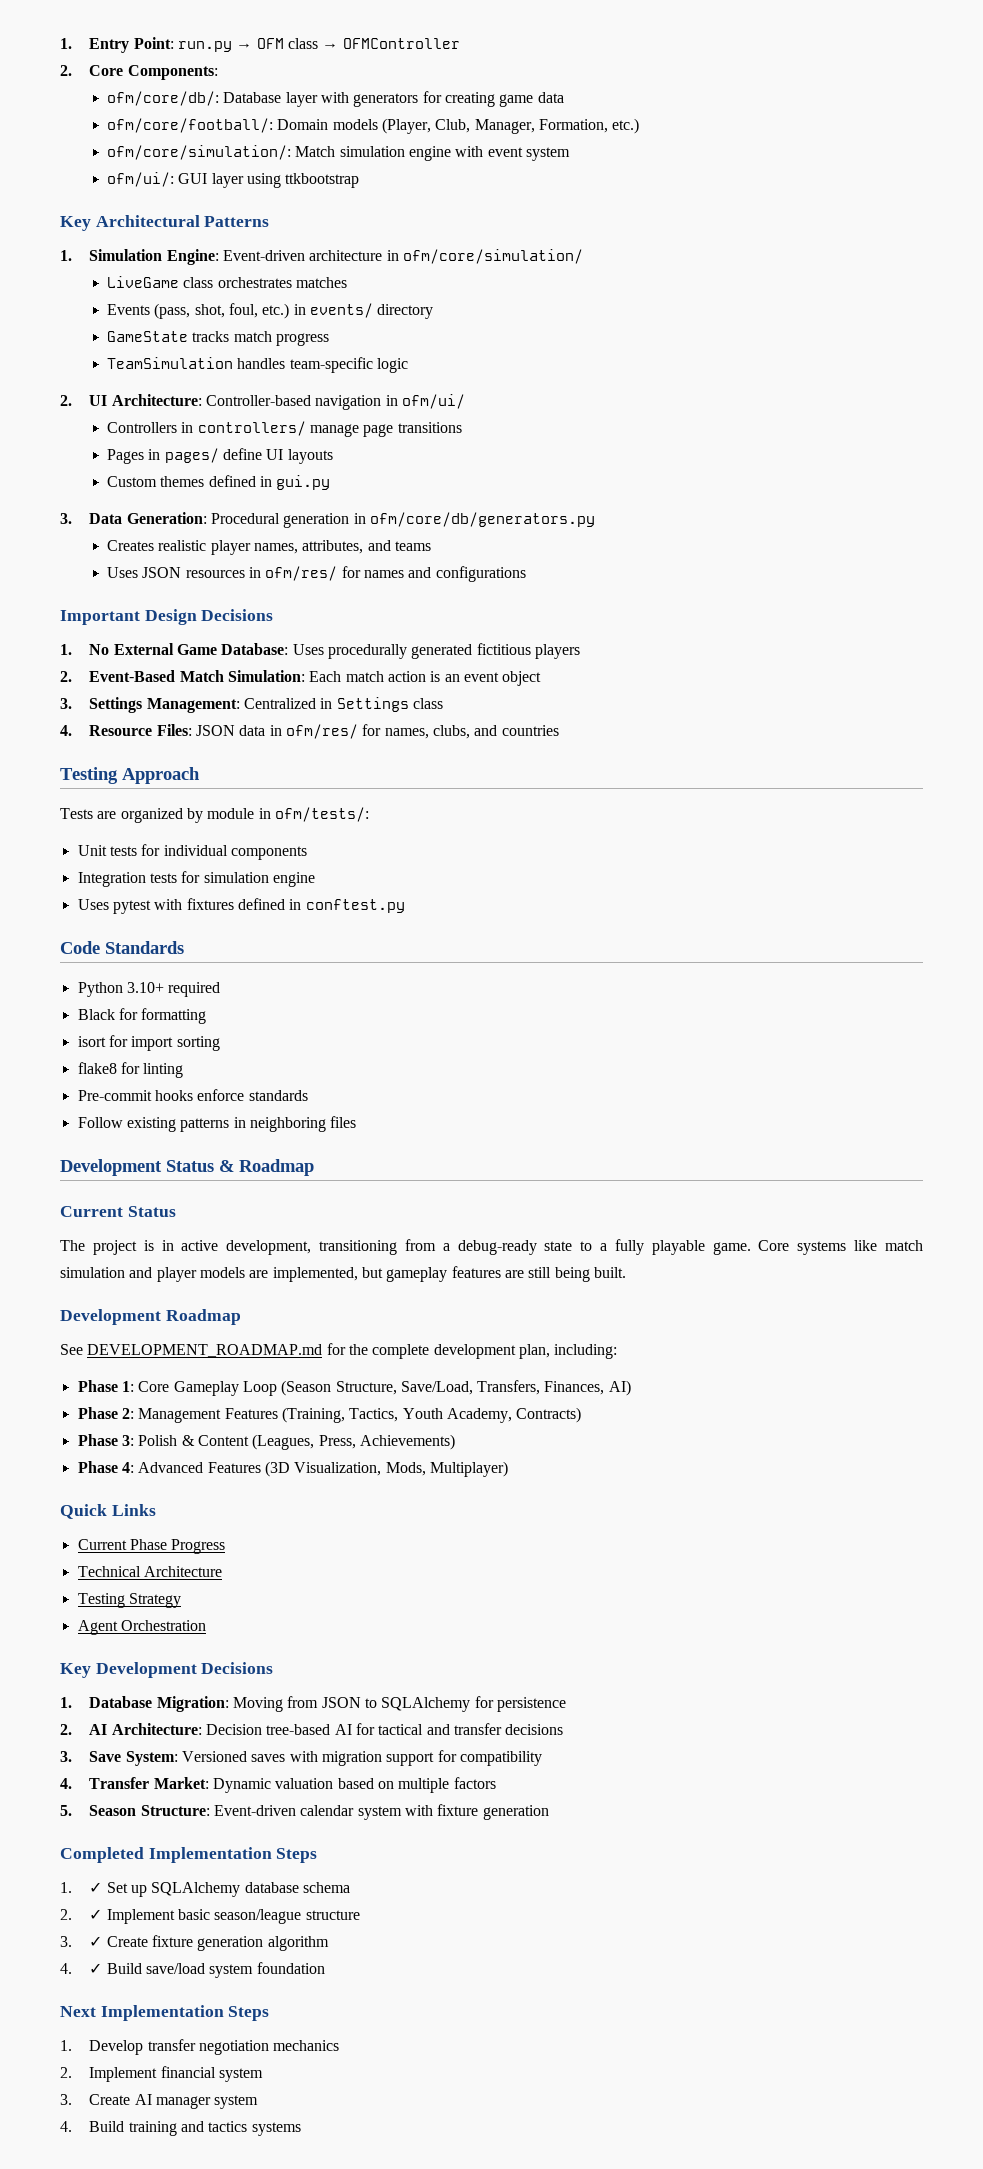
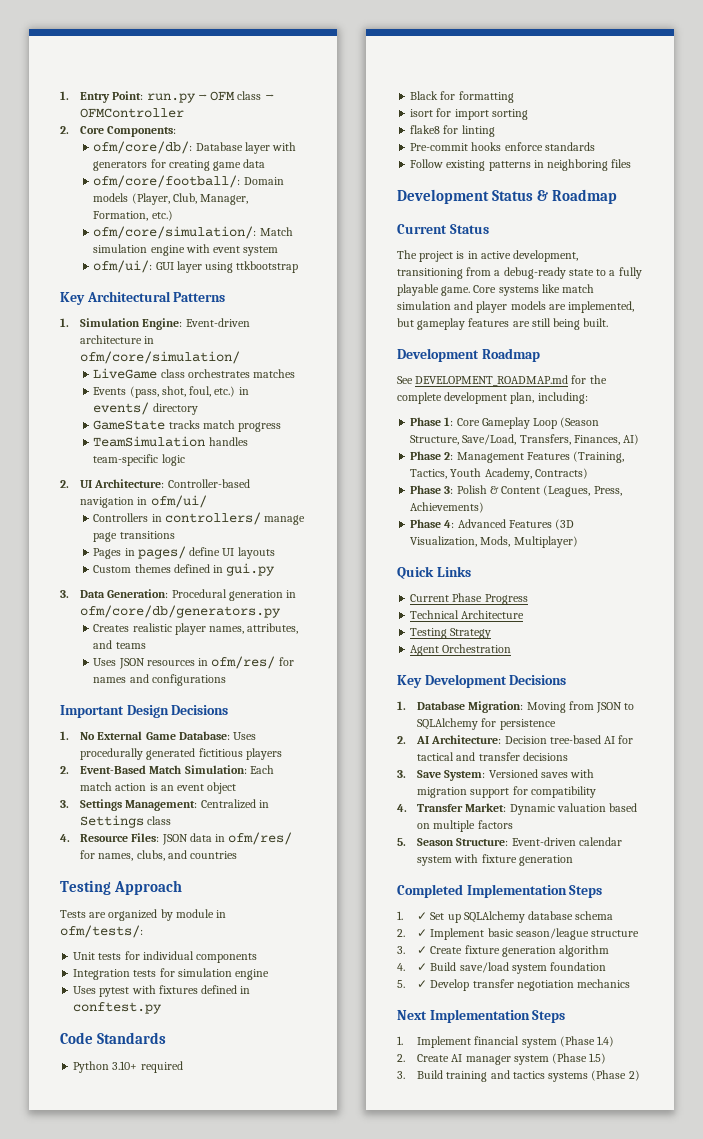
(325, 1968) none -> [397,979,631,991] // 5. ✓ Develop transfer negotiation mechanics
[89,2039,340,2055] [60,2067,72,2078] Develop transfer negotiation mechanics // 2. -> (403, 1040) none
[60,2094,72,2105] // 3. -> [559,1036,615,1047] [397,1054,405,1062] (Phase 1.4) // 2.
[60,2121,72,2132] // 4. -> [552,1053,607,1064] [397,1071,405,1079] (Phase 1.5) // 3.
(301, 2129) none -> [591,1070,640,1081] (Phase 2)

